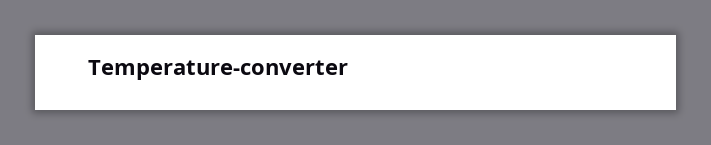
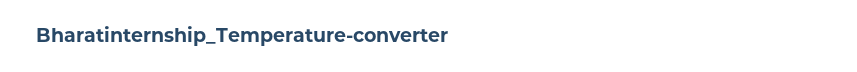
[88,60,348,80] Temperature-converter -> [36,26,448,46] Bharatinternship_Temperature-converter

